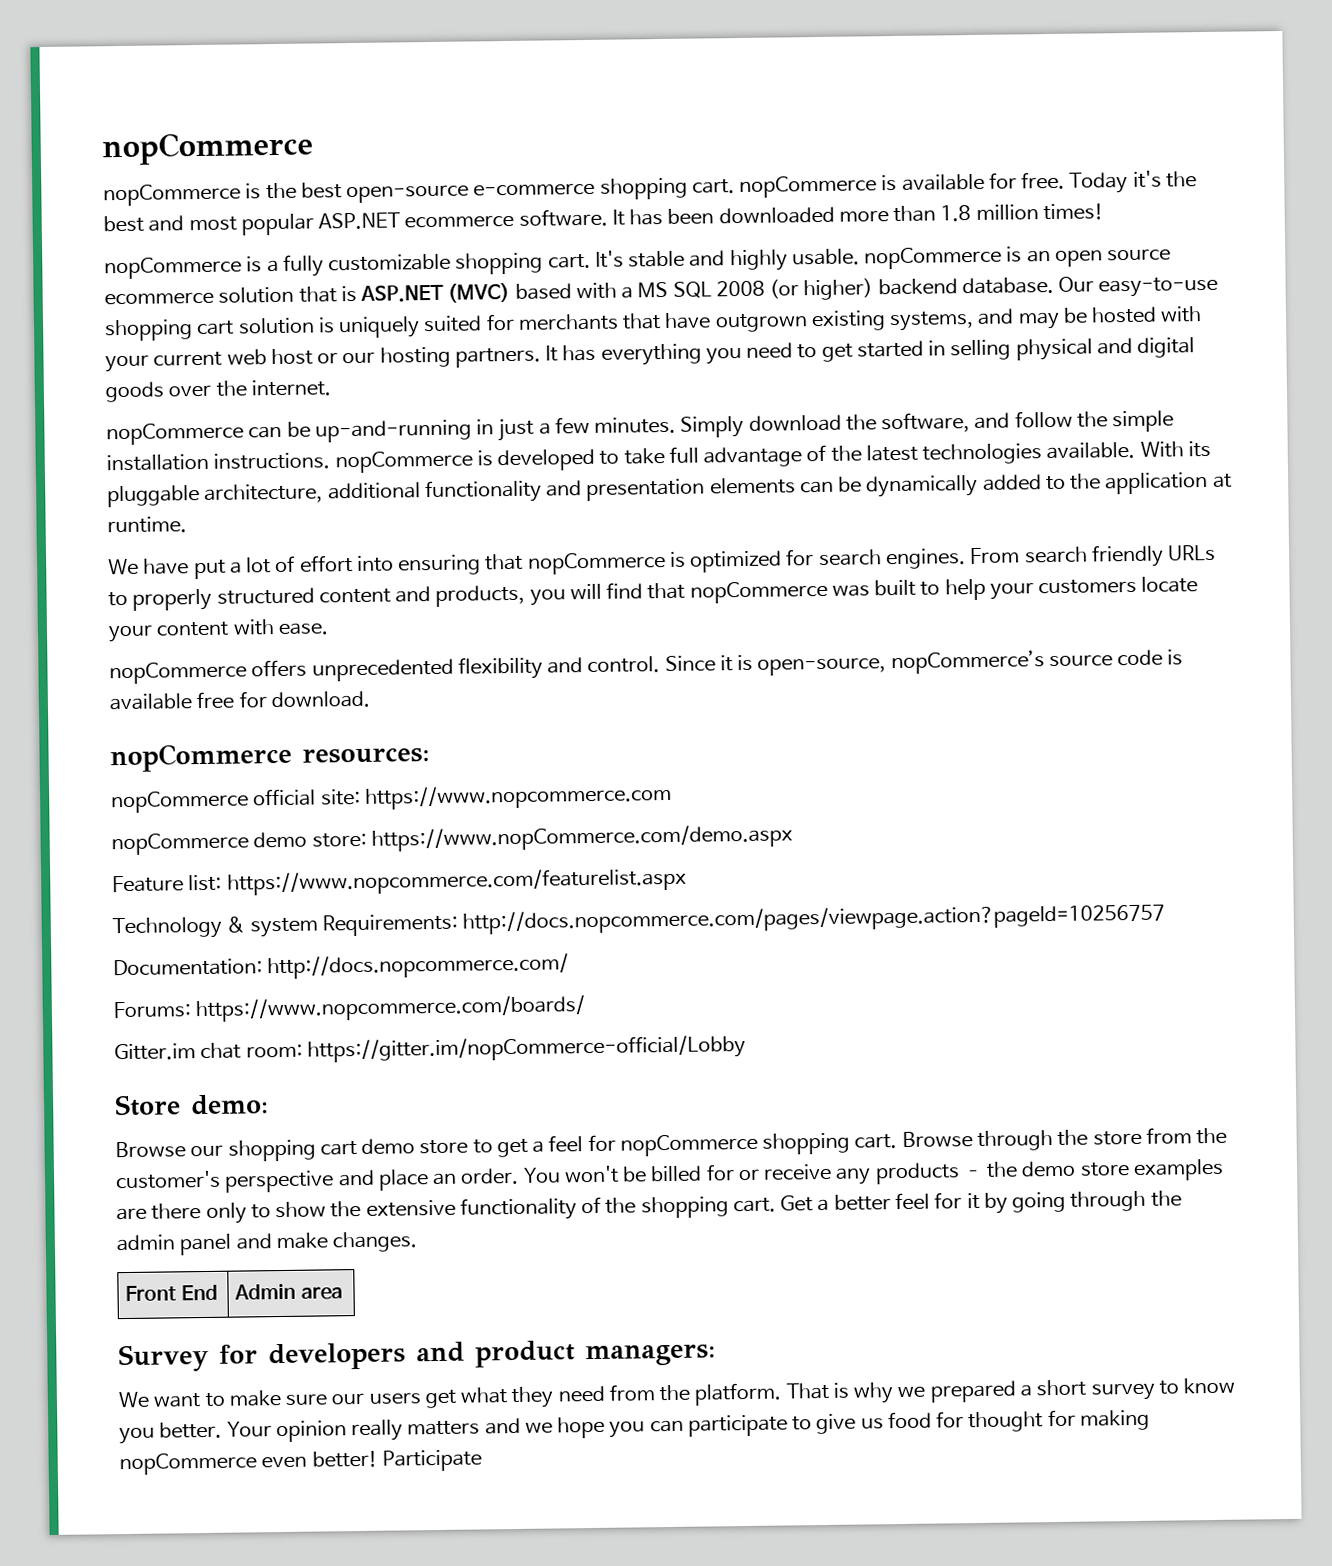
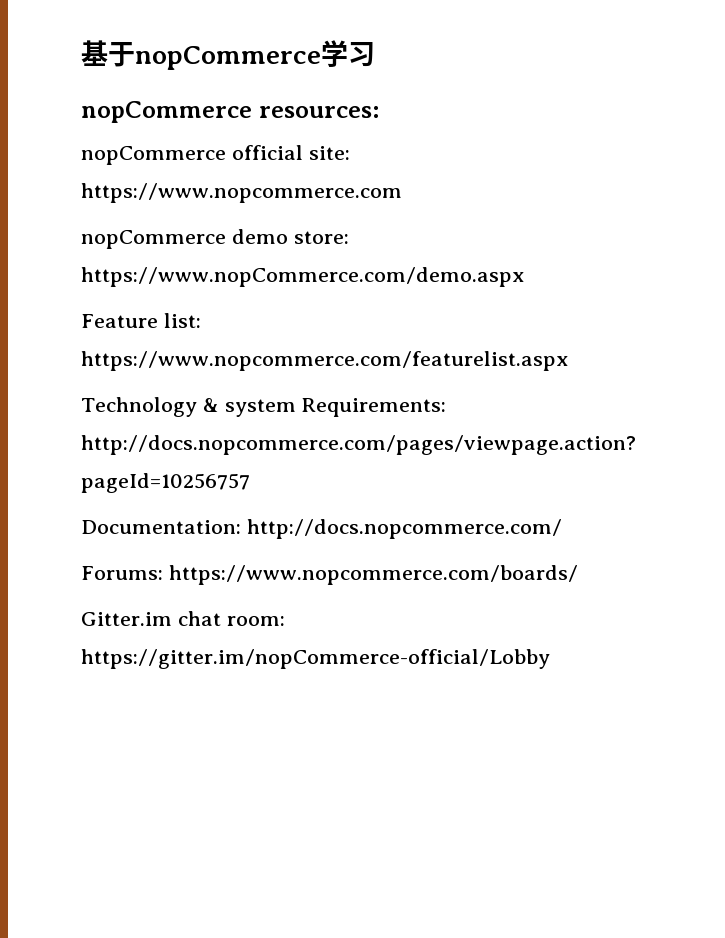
[102,131,313,166] [103,170,1197,207] [103,203,1104,236] [104,246,1172,280] [104,276,1219,306] [104,306,1203,342] [105,337,1196,373] [105,379,331,403] [106,410,1175,446] [106,440,1211,474] [107,471,1232,508] [107,516,187,534] [108,544,1217,580] [108,576,1199,611] [108,619,329,643] [109,649,1184,685] [109,690,370,711] nopCommerce // nopCommerce is the best open-source e-commerce shopping cart. nopCommerce is available for free. Today it's the best and most popular ASP.NET ecommerce software. It has been downloaded more than 1.8 million times! // nopCommerce is a fully customizable shopping cart. It's stable and highly usable. nopCommerce is an open source ecommerce solution that is ASP.NET (MVC) based with a MS SQL 2008 (or higher) backend database. Our easy-to-use shopping cart solution is uniquely suited for merchants that have outgrown existing systems, and may be hosted with your current web host or our hosting partners. It has everything you need to get started in selling physical and digital goods over the internet. // nopCommerce can be up-and-running in just a few minutes. Simply download the software, and follow the simple installation instructions. nopCommerce is developed to take full advantage of the latest technologies available. With its pluggable architecture, additional functionality and presentation elements can be dynamically added to the application at runtime. // We have put a lot of effort into ensuring that nopCommerce is optimized for search engines. From search friendly URLs to properly structured content and products, you will find that nopCommerce was built to help your customers locate your content with ease. // nopCommerce offers unprecedented flexibility and control. Since it is open-source, nopCommerce’s source code is available free for download. -> [81,40,375,70] 基于nopCommerce学习
[114,1094,269,1117] [115,1127,1228,1162] [115,1158,1224,1193] [116,1190,1182,1224] [116,1231,419,1256] [125,1284,218,1302] [234,1283,343,1300] [118,1340,716,1373] [118,1377,1236,1409] [119,1409,1150,1445] [119,1449,482,1476] // Store demo: // Browse our shopping cart demo store to get a feel for nopCommerce shopping cart. Browse through the store from the customer's perspective and place an order. You won't be billed for or receive any products – the demo store examples are there only to show the extensive functionality of the shopping cart. Get a better feel for it by going through the admin panel and make changes. // Front End | Admin area // Survey for developers and product managers: // We want to make sure our users get what they need from the platform. That is why we prepared a short survey to know you better. Your opinion really matters and we hope you can participate to give us food for thought for making nopCommerce even better! Participate -> (550, 659) none

